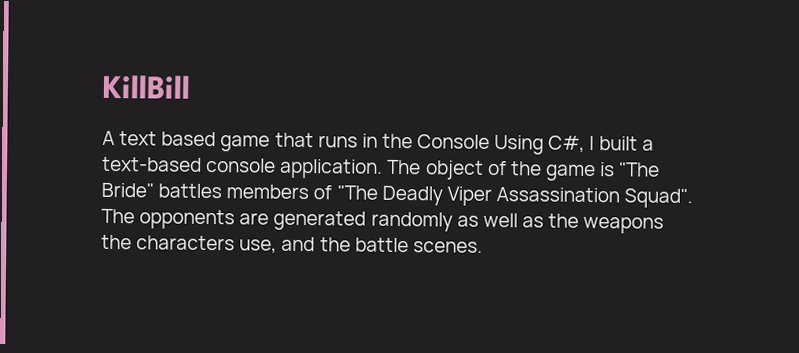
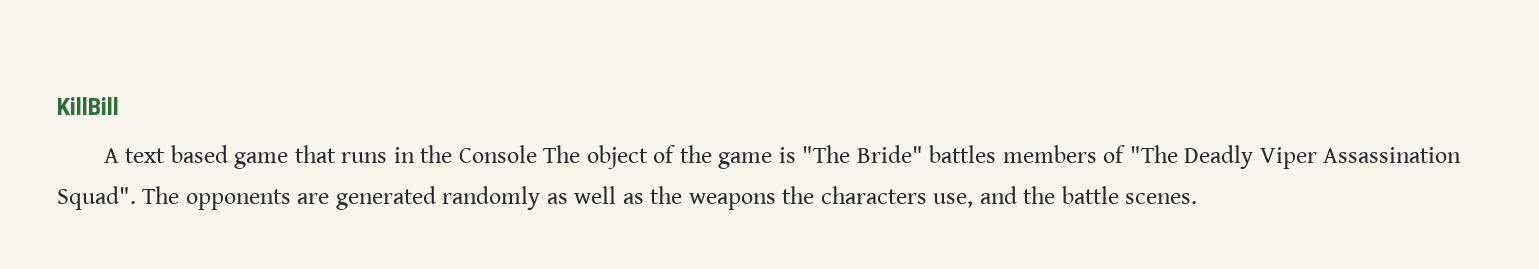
[494,134,654,155] [102,156,384,179] Using C#, I built a text-based console application. -> (537, 154) none

